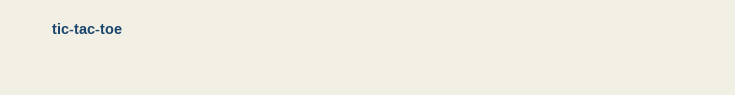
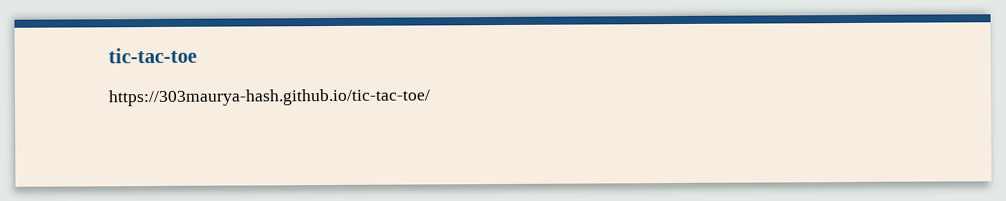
(122, 28) none -> [108,88,431,107] // https://303maurya-hash.github.io/tic-tac-toe/

